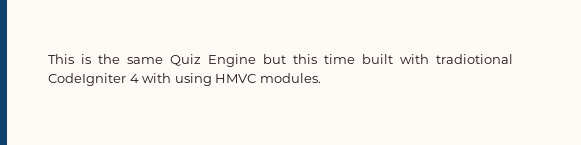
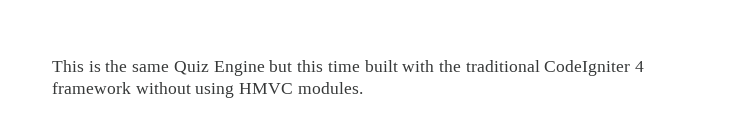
[436,54,513,64] [48,73,172,86] tradiotional CodeIgniter 4 with -> [438,60,645,76] [52,82,191,94] the traditional CodeIgniter 4 framework without

